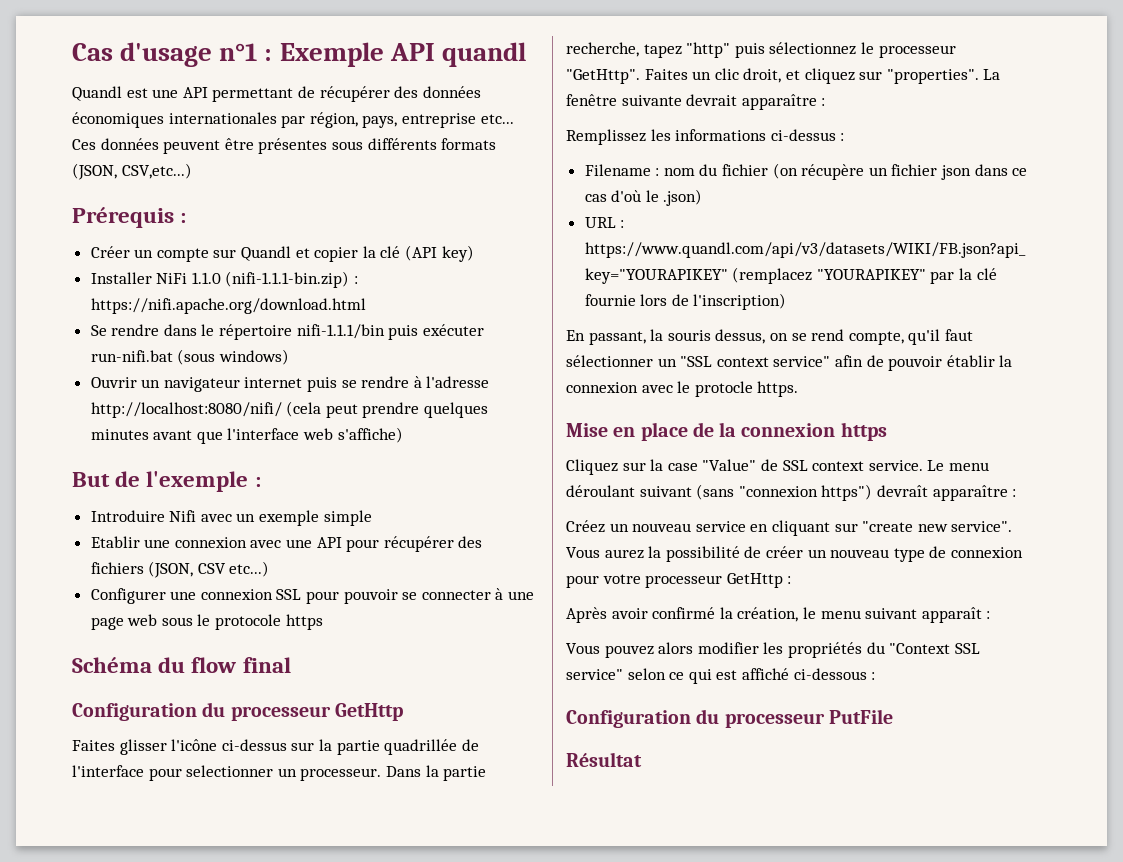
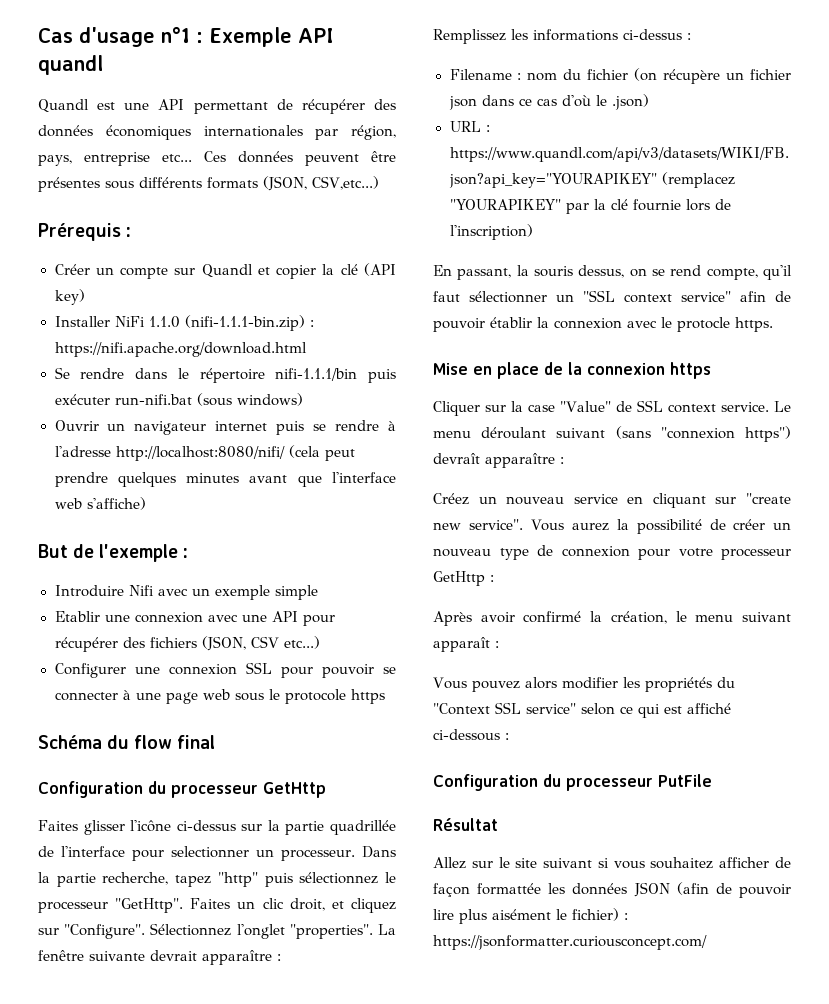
(883, 75) none -> [64,923,285,939] "Configure". Sélectionnez l'onglet
[566,459,618,475] Cliquez -> [433,401,480,416] Cliquer
(642, 759) none -> [433,857,791,869] [433,882,791,898] [433,908,628,924] [433,935,707,950] // Allez sur le site suivant si vous souhaitez afficher de façon formattée les données JSON (afin de pouvoir lire plus aisément le fichier) : https://jsonformatter.curiousconcept.com/

